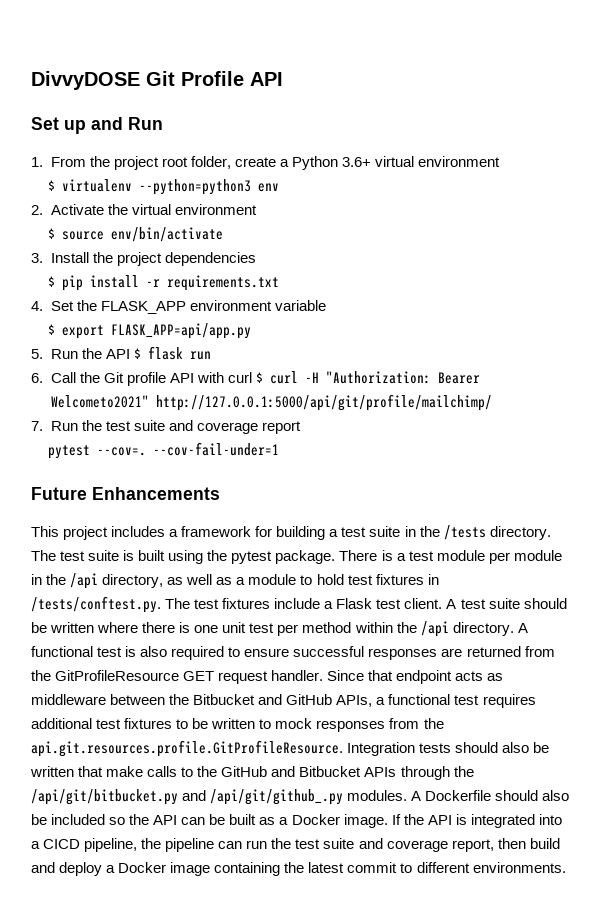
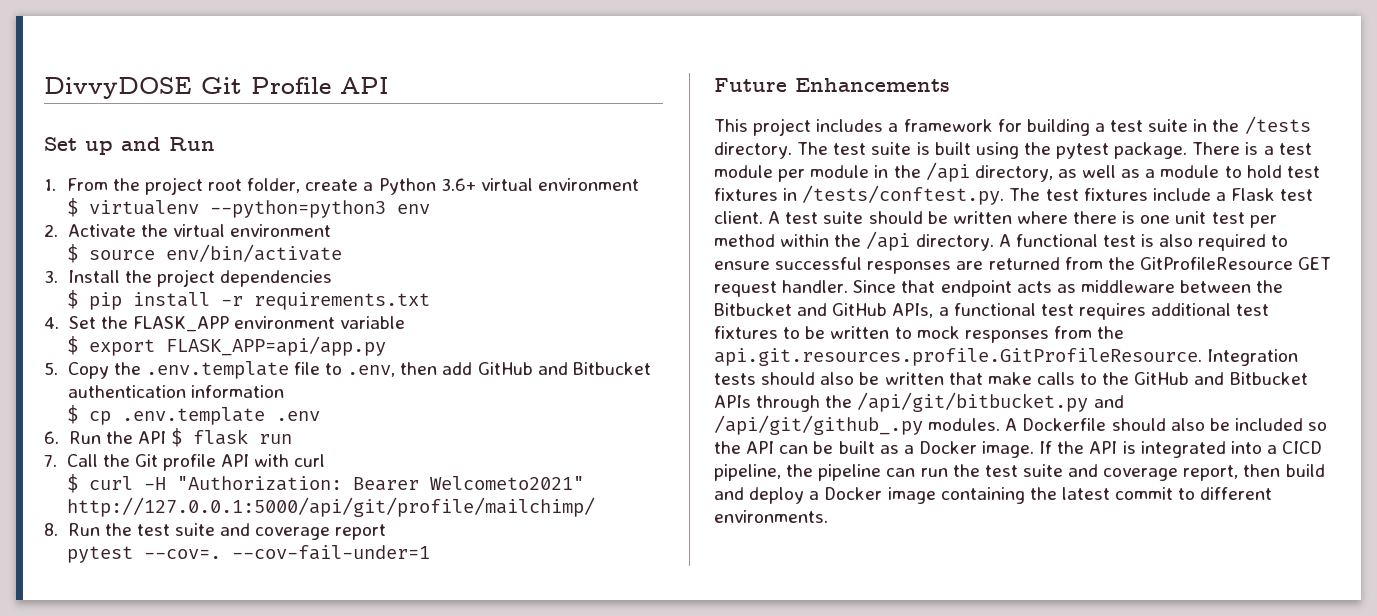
(43, 354) none -> [67,361,651,379] [67,385,284,398] [66,405,320,425] [44,431,59,444] Copy the .env.template file to .env, then add GitHub and Bitbucket authentication information // $ cp .env.template .env // 6.
[31,373,43,383] 6. -> [44,454,57,467] 7.
(252, 377) none -> (326, 460) //
[31,421,43,431] 7. -> [44,523,58,536] 8.

